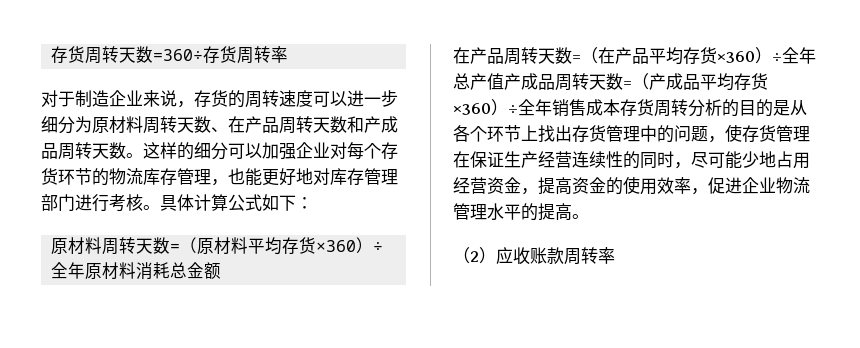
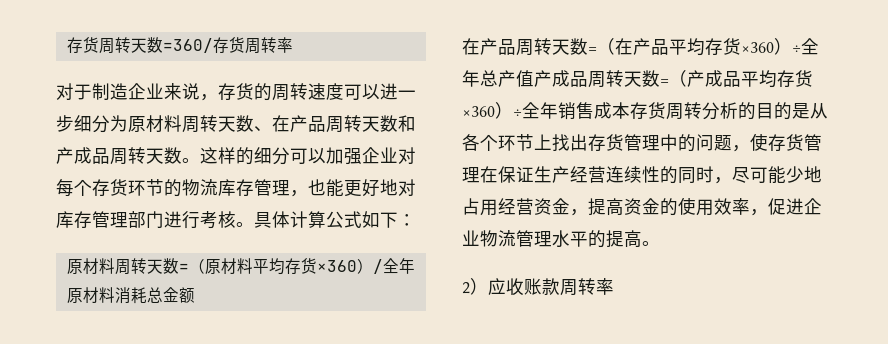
[153,49,204,61] =360÷ -> [162,38,213,53] =360/
[373,242,384,252] ÷ -> [372,259,383,274] /
[453,247,470,264] （ -> (660, 243) none

